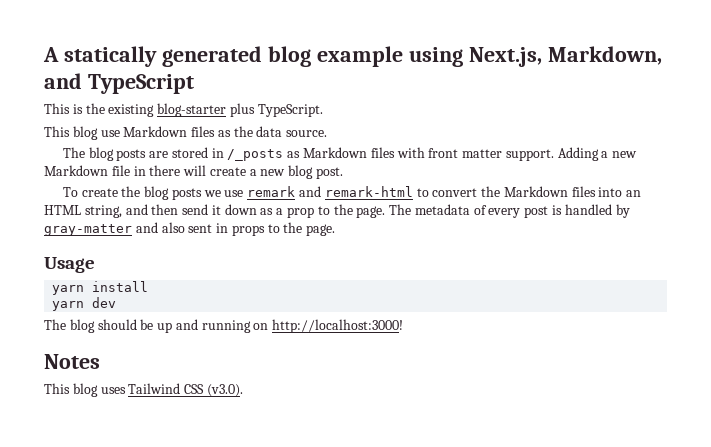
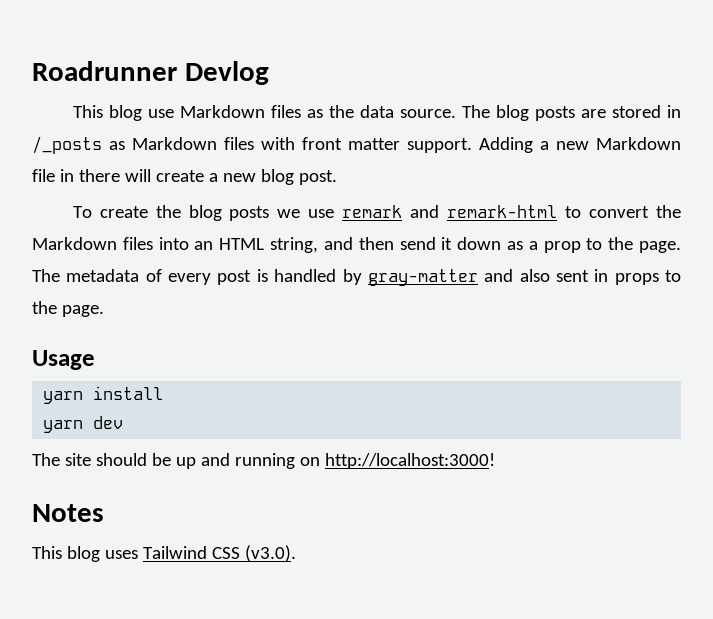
[43,46,662,67] [44,73,194,94] [44,103,323,117] A statically generated blog example using Next.js, Markdown, and TypeScript // This is the existing blog-starter plus TypeScript. -> [32,61,269,85] Roadrunner Devlog
(328, 133) // -> (456, 113) none
[69,319,95,333] blog -> [64,453,91,466] site

